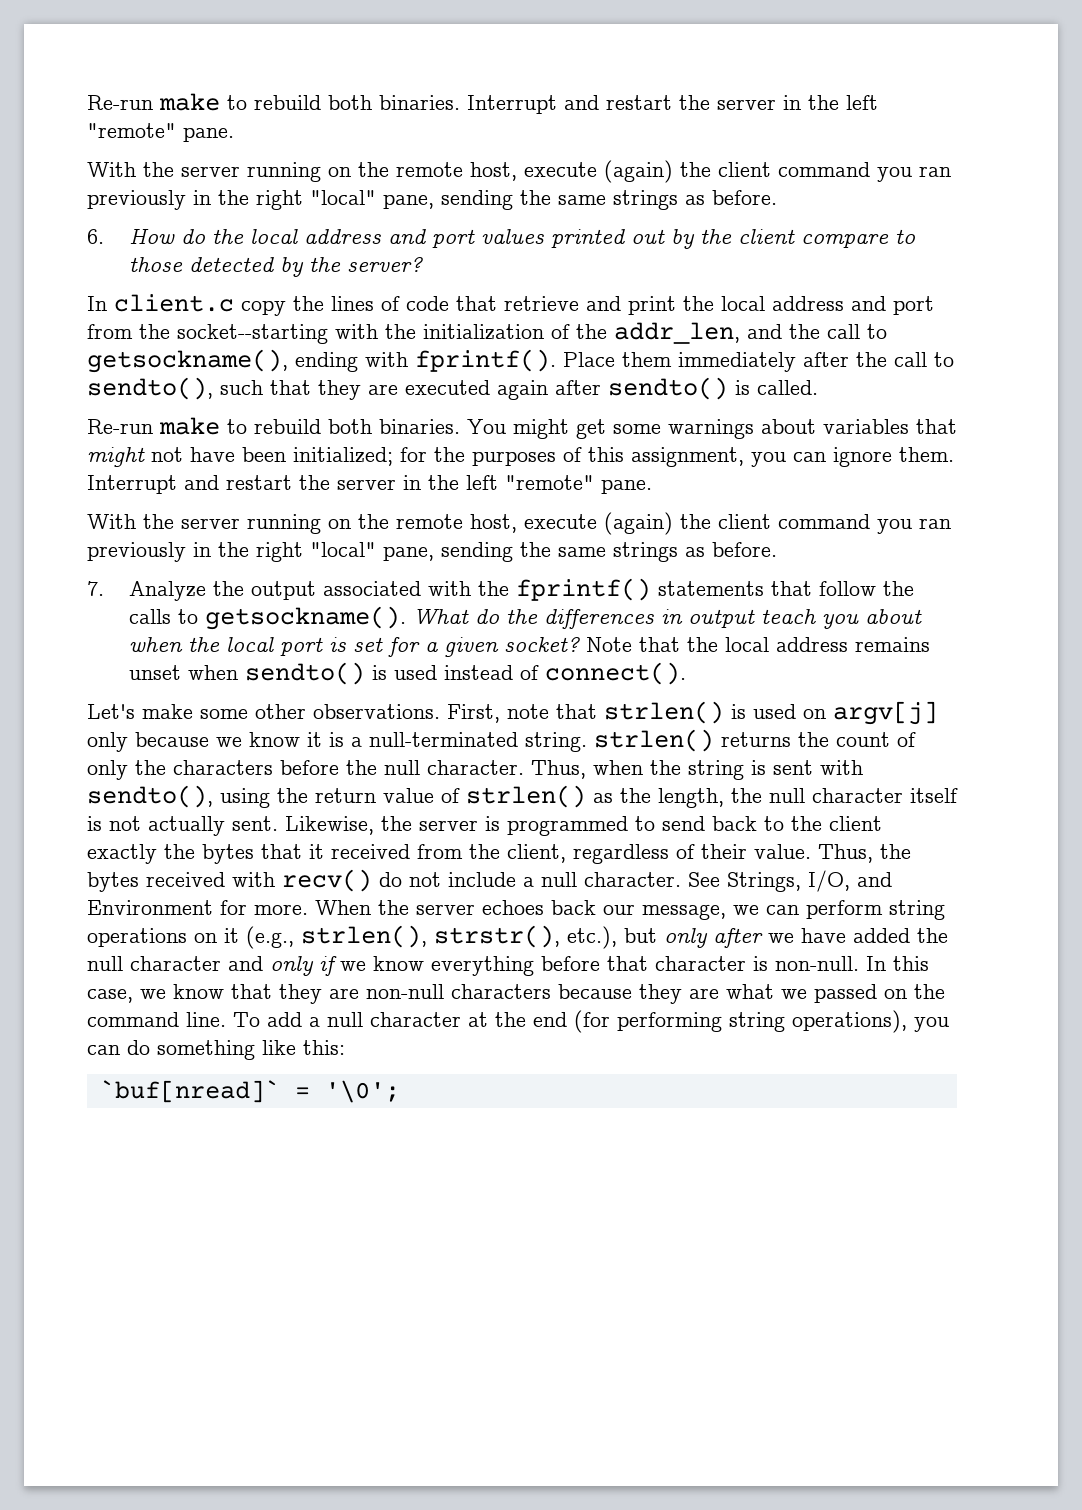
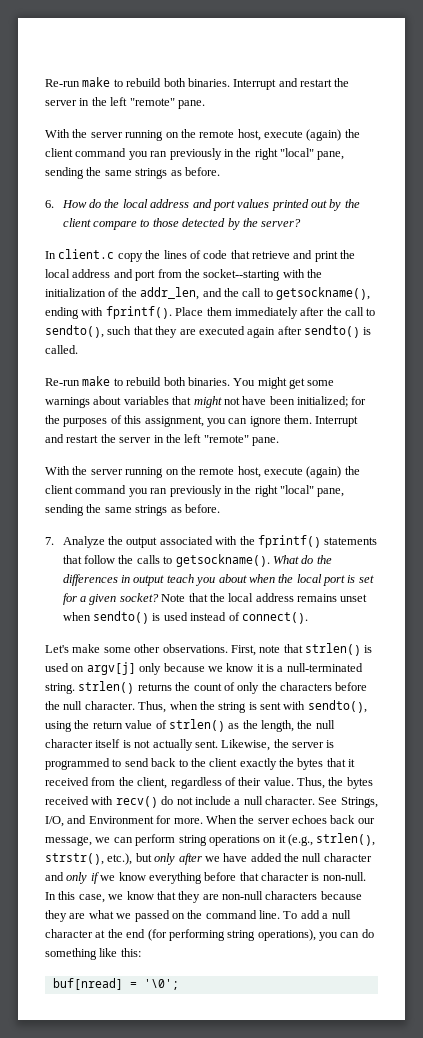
[99,1080,280,1103] `buf[nread]` -> [52,978,123,990] buf[nread]

